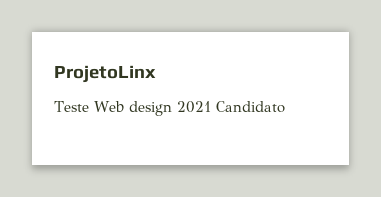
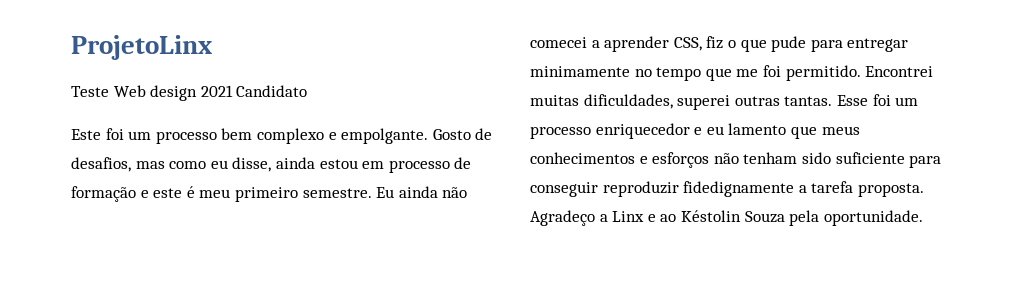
(285, 107) none -> [71,128,493,144] [71,157,472,173] [71,186,468,202] [530,36,909,52] [530,65,934,81] [530,94,919,110] [530,123,860,139] [530,152,942,168] [530,181,924,197] [530,210,923,226] // Este foi um processo bem complexo e empolgante. Gosto de desafios, mas como eu disse, ainda estou em processo de formação e este é meu primeiro semestre. Eu ainda não comecei a aprender CSS, fiz o que pude para entregar minimamente no tempo que me foi permitido. Encontrei muitas dificuldades, superei outras tantas. Esse foi um processo enriquecedor e eu lamento que meus conhecimentos e esforços não tenham sido suficiente para conseguir reproduzir fidedignamente a tarefa proposta. Agradeço a Linx e ao Késtolin Souza pela oportunidade.

